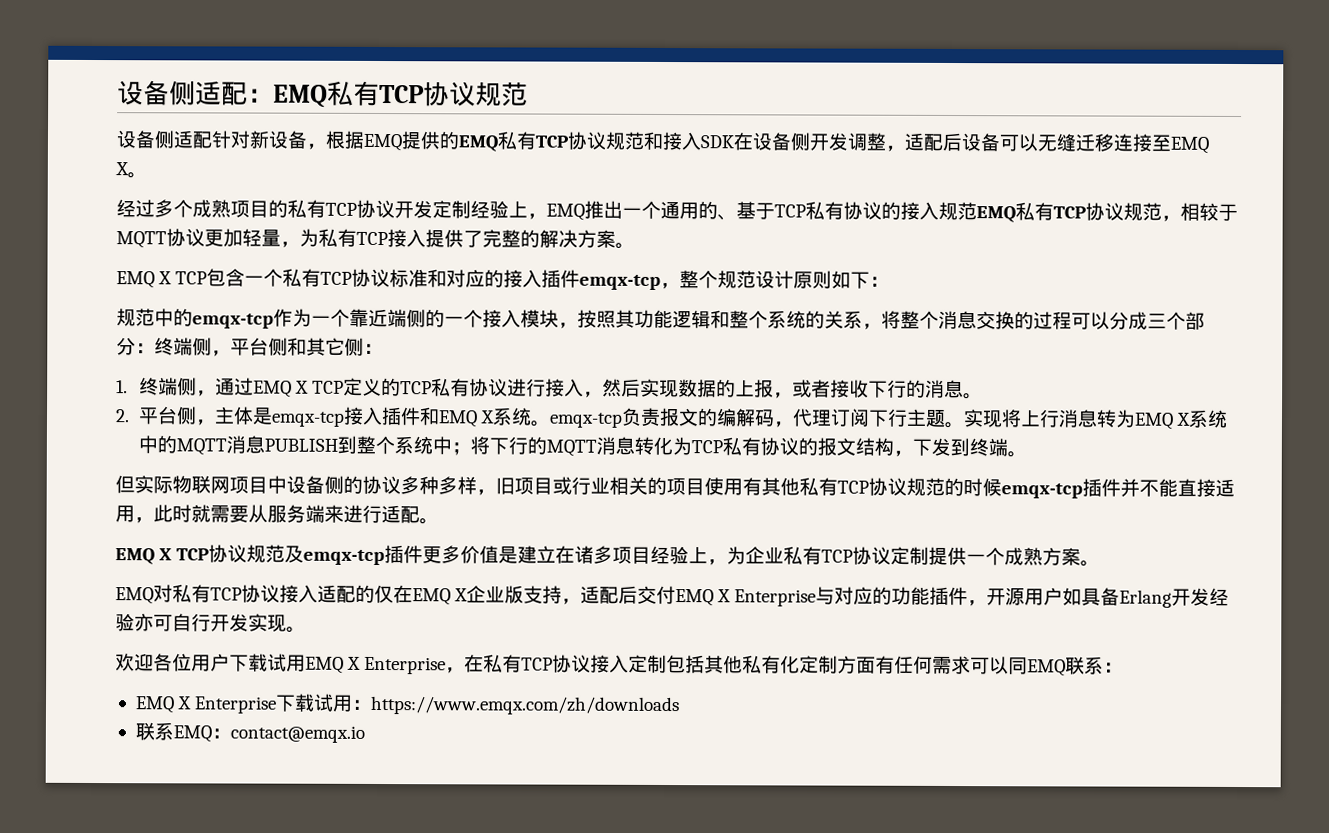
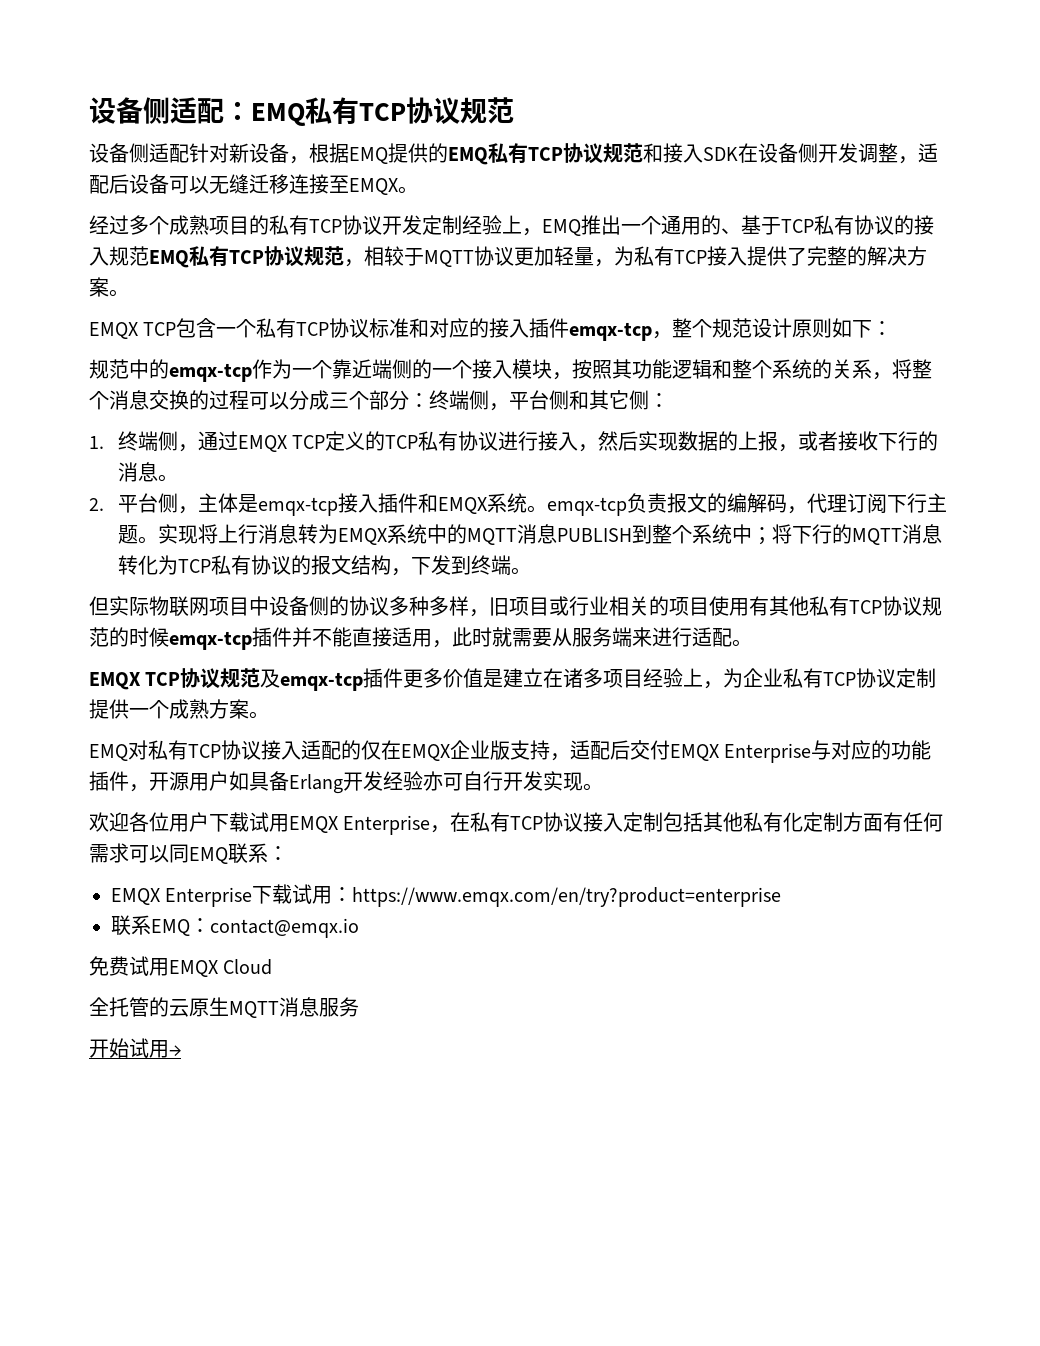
[1170,136,1209,154] [115,162,129,176] EMQ X -> [349,178,398,195] EMQX
[116,271,173,289] EMQ X -> [89,322,138,339] EMQX
[252,380,309,398] EMQ X -> [237,435,287,452] EMQX
[437,410,495,428] EMQ X -> [437,497,487,514] EMQX
[1133,412,1192,430] EMQ X -> [337,528,387,545] EMQX
[115,548,173,565] EMQ X -> [89,672,141,690] EMQX
[412,588,469,606] EMQ X -> [401,744,450,761] EMQX
[675,589,732,607] EMQ X -> [670,744,719,761] EMQX
[305,656,362,674] EMQ X -> [289,816,338,833] EMQX
[134,696,193,714] EMQ X -> [111,888,160,905] EMQX
[370,695,681,716] https://www.emqx.com/zh/downloads -> [352,887,782,907] https://www.emqx.com/en/try?product=enterprise
(365, 734) none -> [89,956,273,977] [89,997,359,1018] [89,1038,181,1058] // 免费试用EMQX Cloud // 全托管的云原生MQTT消息服务 // 开始试用→

